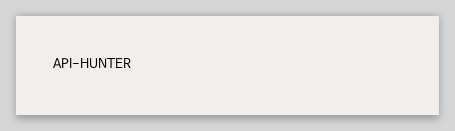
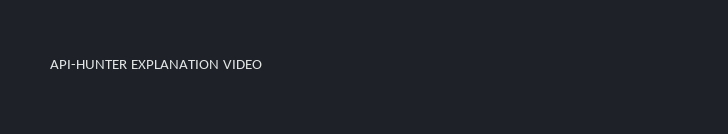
(131, 63) none -> [130,60,262,69] EXPLANATION VIDEO

